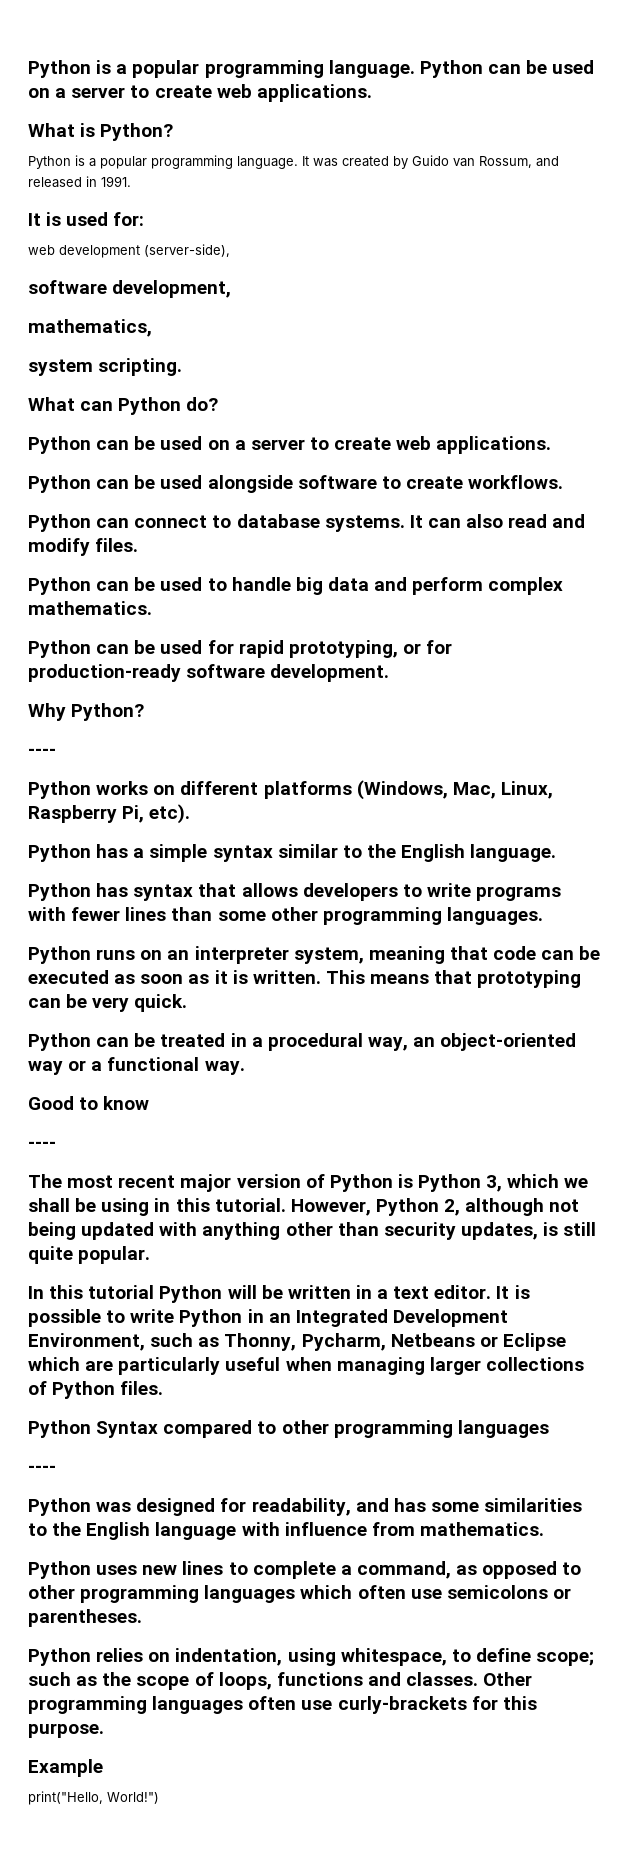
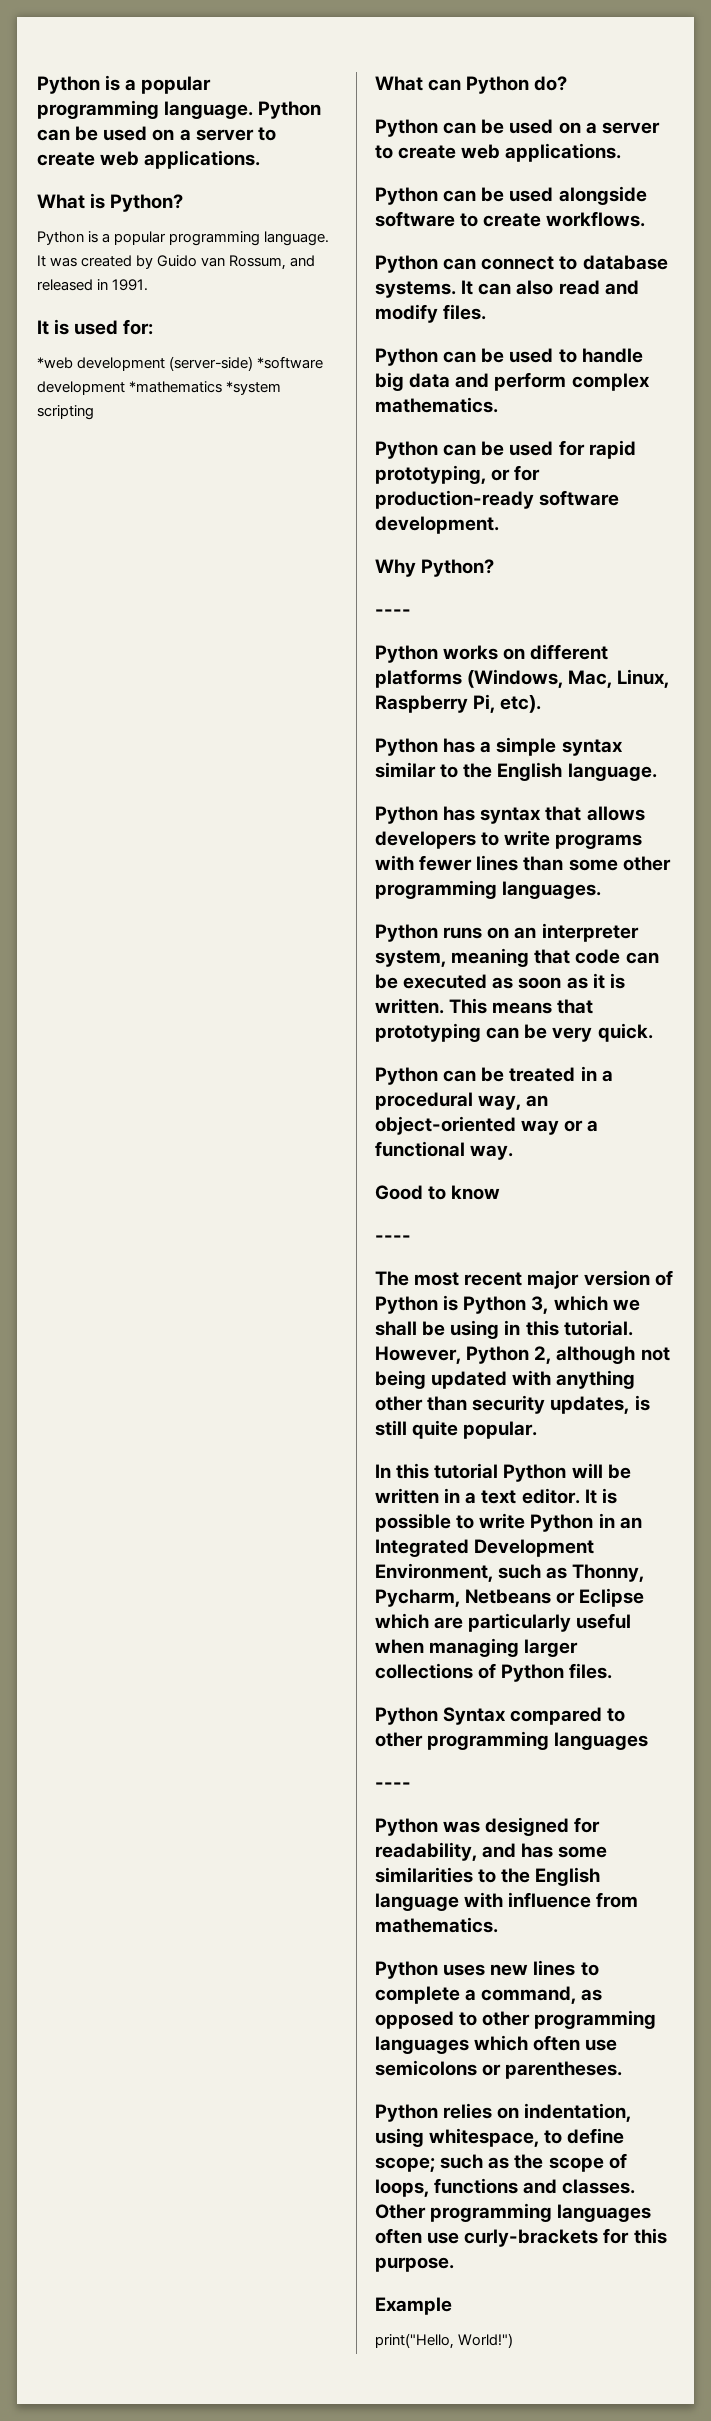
[28,244,230,258] [28,280,232,298] [28,319,152,337] [28,358,183,376] web development (server-side), // software development, // mathematics, // system scripting. -> [37,356,324,371] [37,381,282,395] [37,405,94,420] *web development (server-side) *software development *mathematics *system scripting

